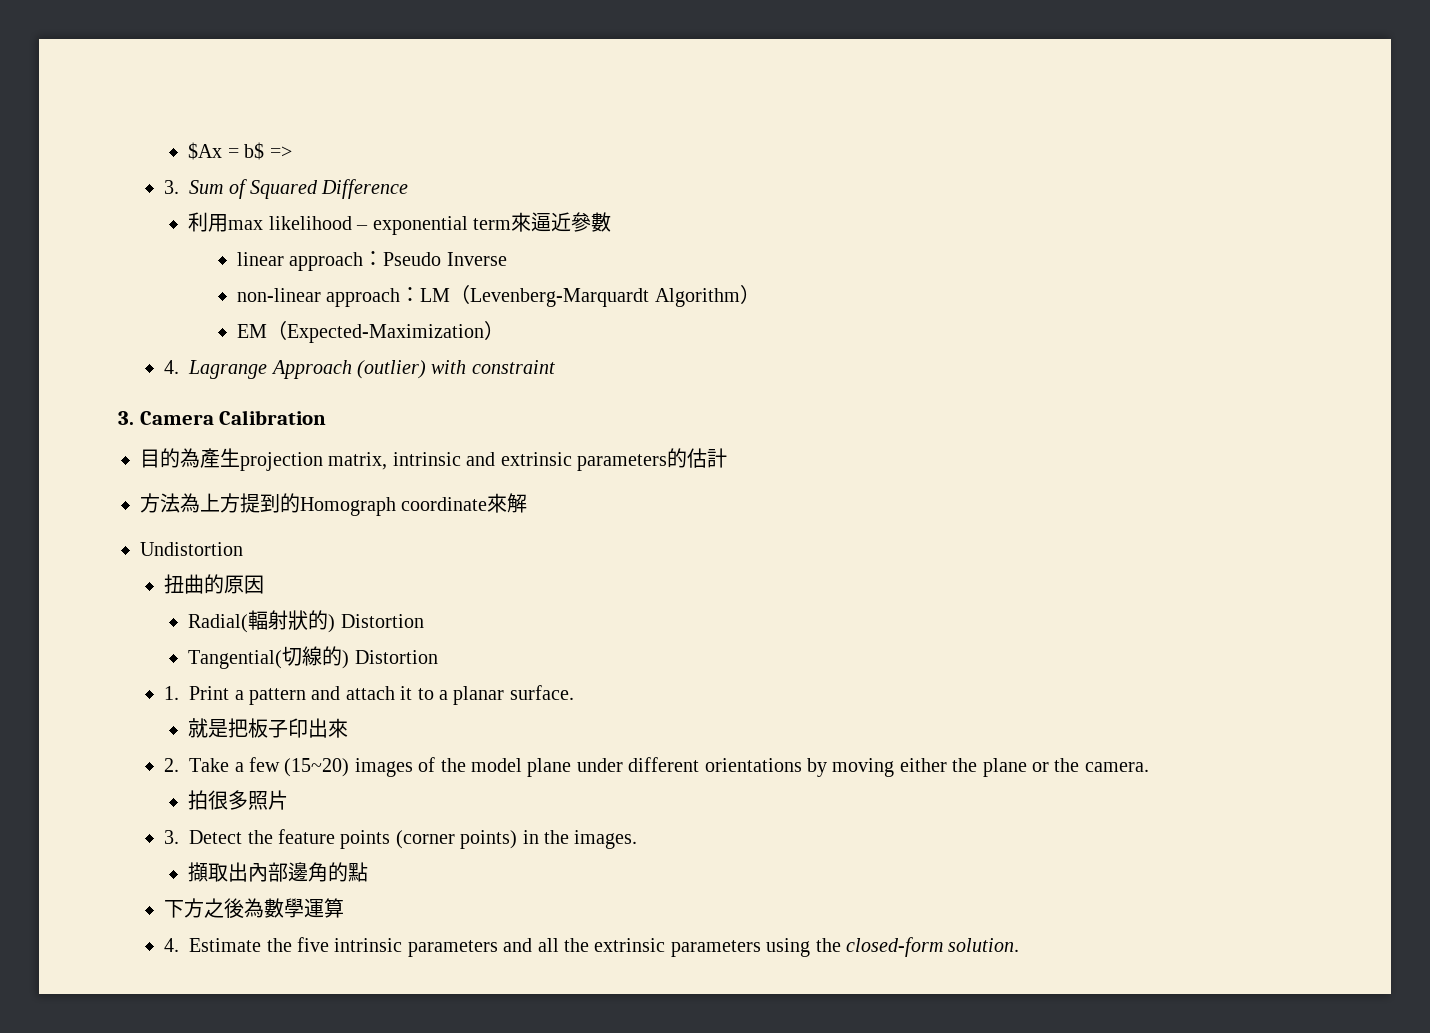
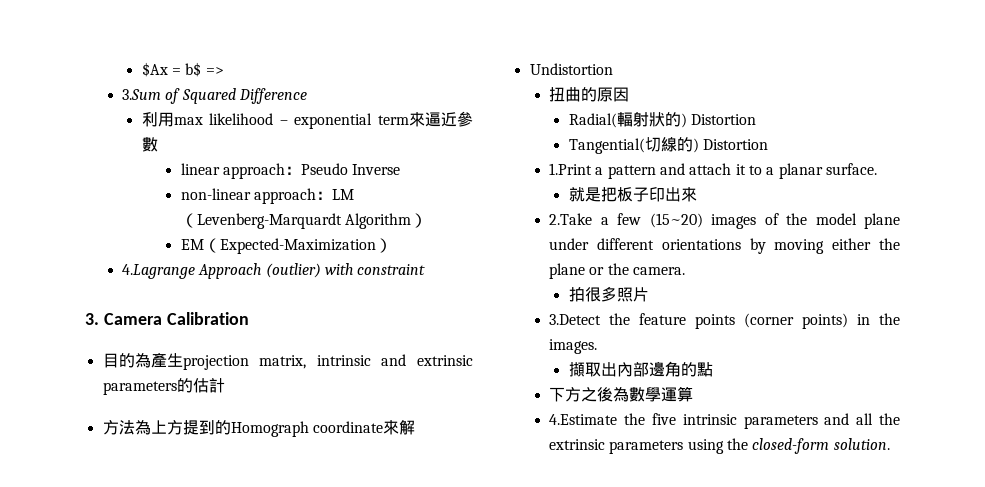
[164,180,224,194] 3. Sum -> [122,89,162,100] 3.Sum
[164,360,268,379] 4. Lagrange -> [122,264,196,279] 4.Lagrange
[164,686,230,700] 1. Print -> [549,163,593,175] 1.Print
[164,758,230,772] 2. Take -> [549,213,593,225] 2.Take
[164,830,243,844] 3. Detect -> [549,314,602,325] 3.Detect
[164,938,262,952] 4. Estimate -> [549,414,618,425] 4.Estimate

